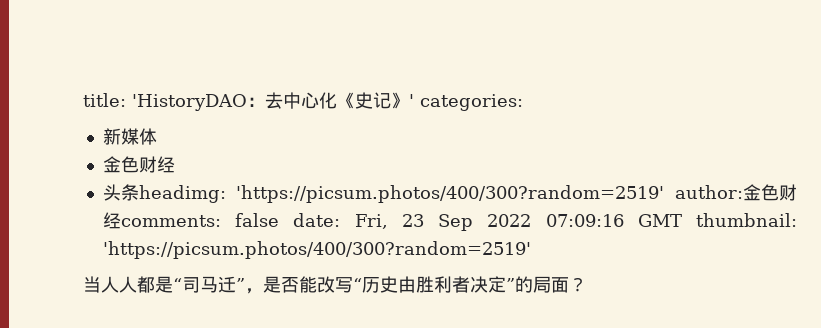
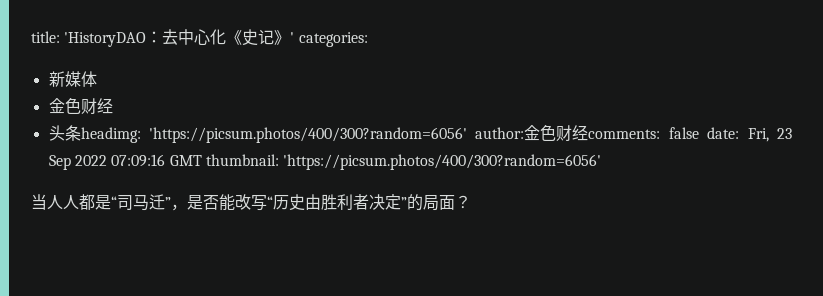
[236,185,665,203] 'https://picsum.photos/400/300?random=2519' -> [149,127,467,143] 'https://picsum.photos/400/300?random=6056'
[102,241,531,259] 'https://picsum.photos/400/300?random=2519' -> [283,154,602,170] 'https://picsum.photos/400/300?random=6056'

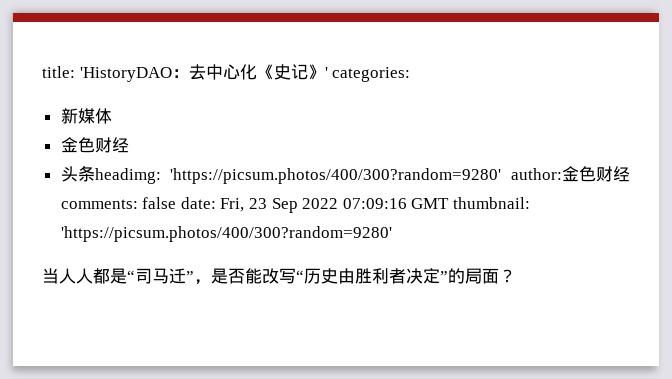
[149,127,467,143] 'https://picsum.photos/400/300?random=6056' -> [170,168,502,184] 'https://picsum.photos/400/300?random=9280'
[283,154,602,170] 'https://picsum.photos/400/300?random=6056' -> [60,226,392,242] 'https://picsum.photos/400/300?random=9280'

